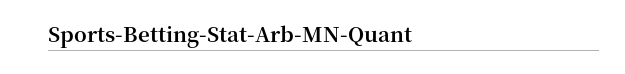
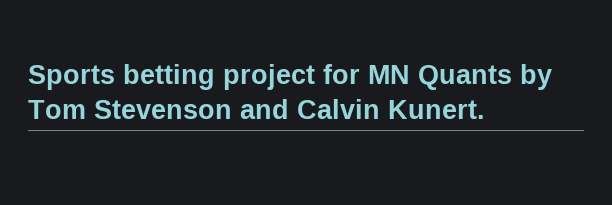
[48,25,412,48] Sports-Betting-Stat-Arb-MN-Quant -> [28,64,552,90] [28,99,485,119] Sports betting project for MN Quants by Tom Stevenson and Calvin Kunert.

